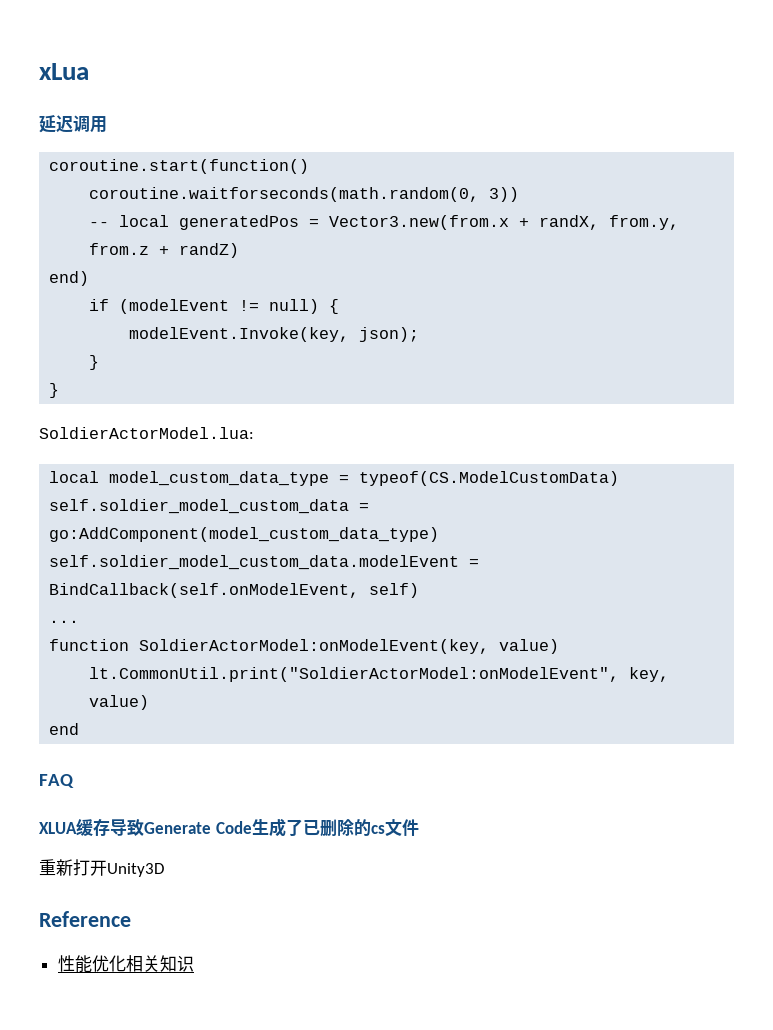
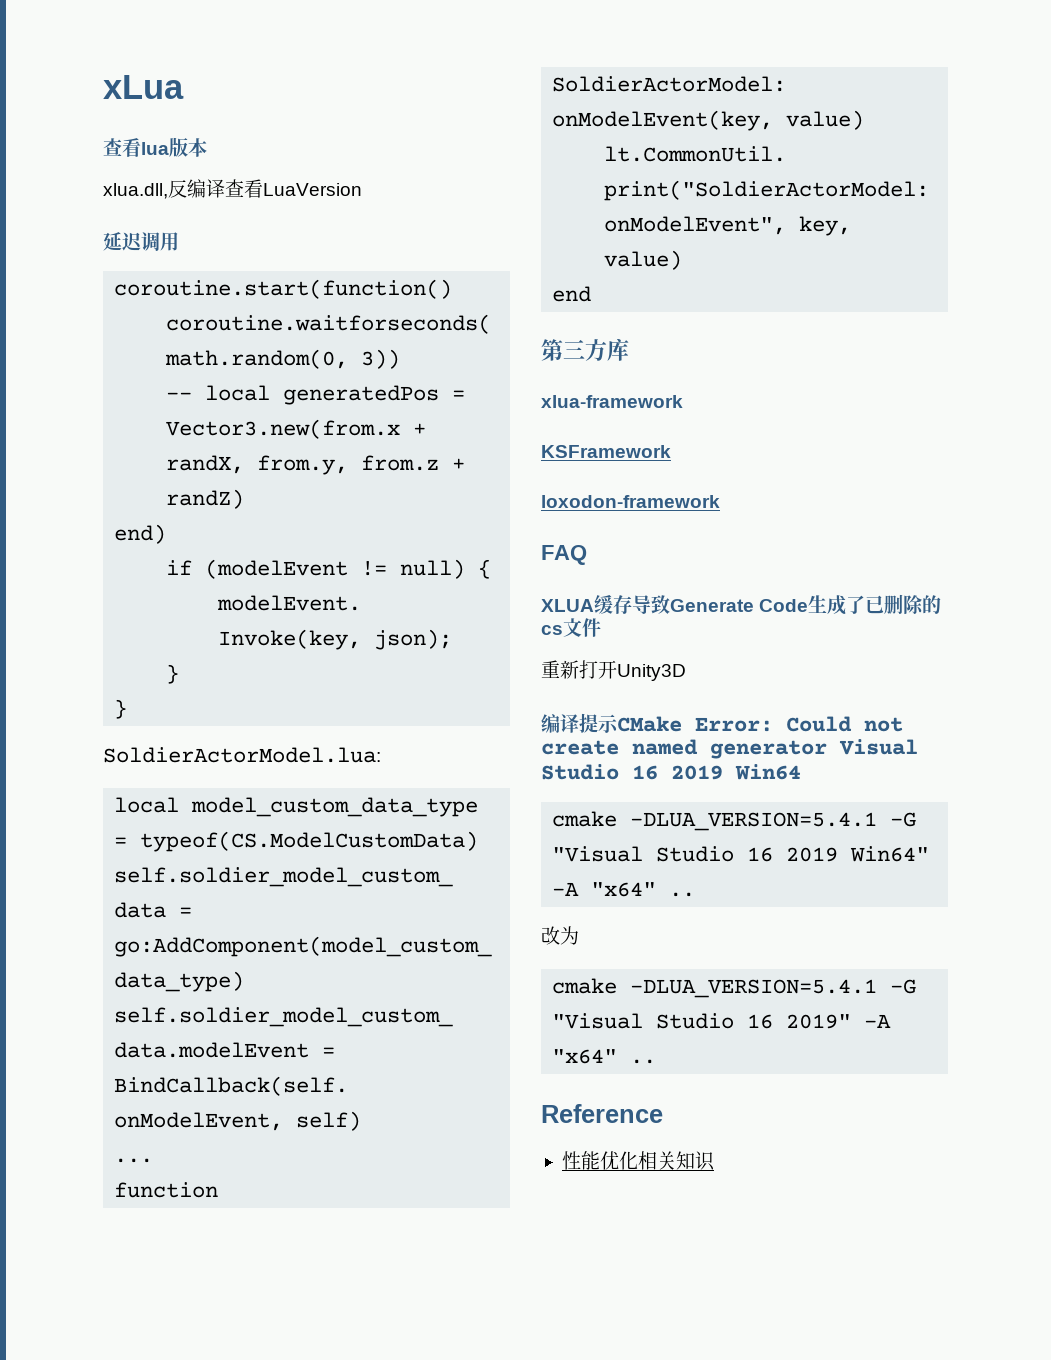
(89, 71) none -> [103,137,207,157] [103,179,362,199] // 查看lua版本 // xlua.dll,反编译查看LuaVersion
(80, 729) none -> [541,338,629,361] [541,395,683,408] [541,445,671,458] [541,495,720,508] // 第三方库 // xlua-framework // KSFramework // loxodon-framework
(164, 870) none -> [541,713,903,733] [541,739,918,759] [541,764,801,780] [552,811,917,831] [552,846,930,862] [552,882,696,897] [541,926,579,945] [552,978,917,998] [552,1013,892,1029] [552,1049,657,1064] // 编译提示CMake Error: Could not create named generator Visual Studio 16 2019 Win64 // cmake -DLUA_VERSION=5.4.1 -G "Visual Studio 16 2019 Win64" -A "x64" .. // 改为 // cmake -DLUA_VERSION=5.4.1 -G "Visual Studio 16 2019" -A "x64" ..

